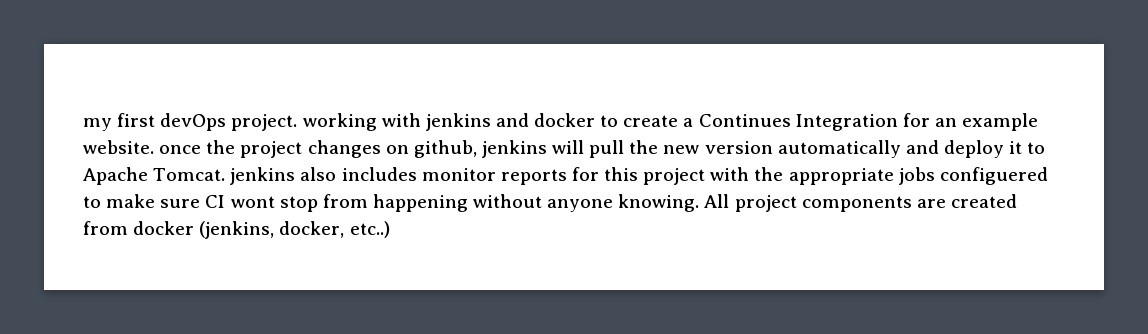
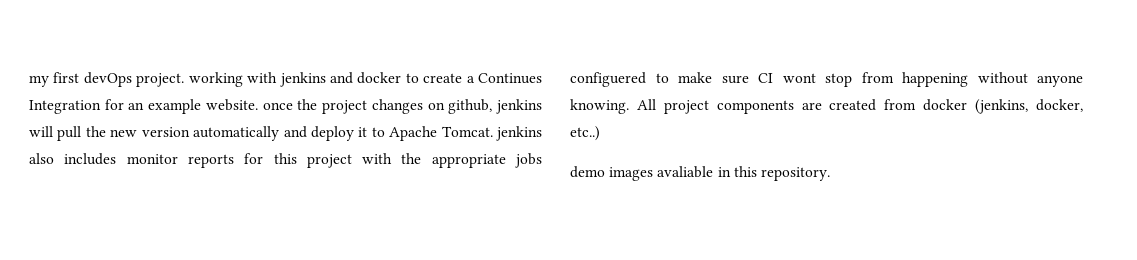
(390, 229) none -> [570,166,830,181] // demo images avaliable in this repository.

